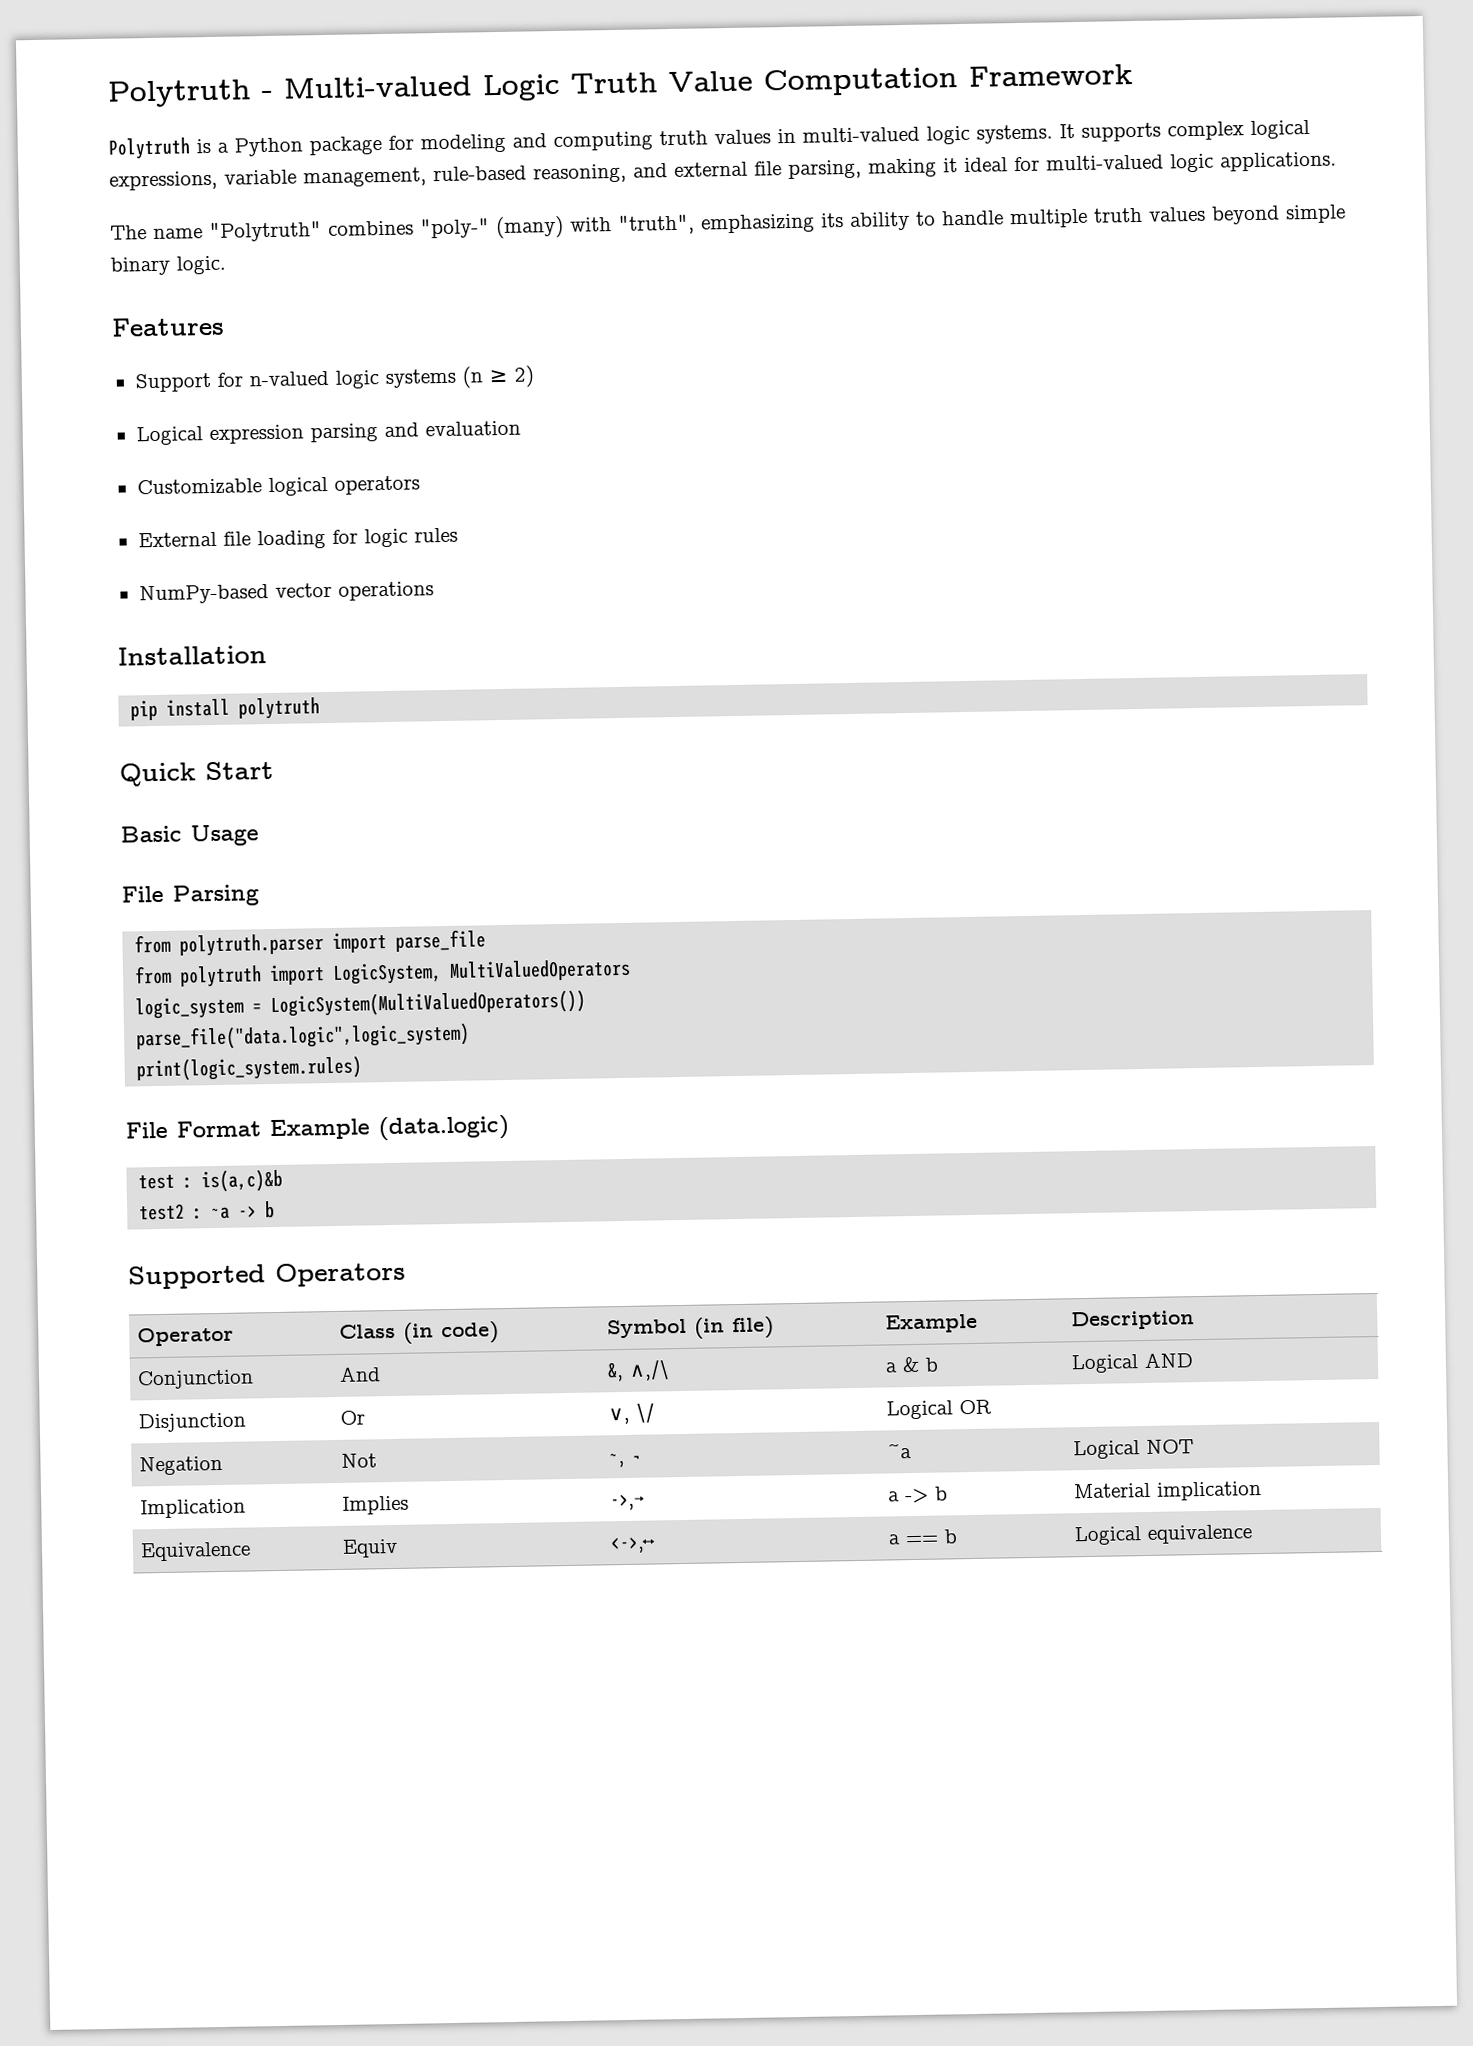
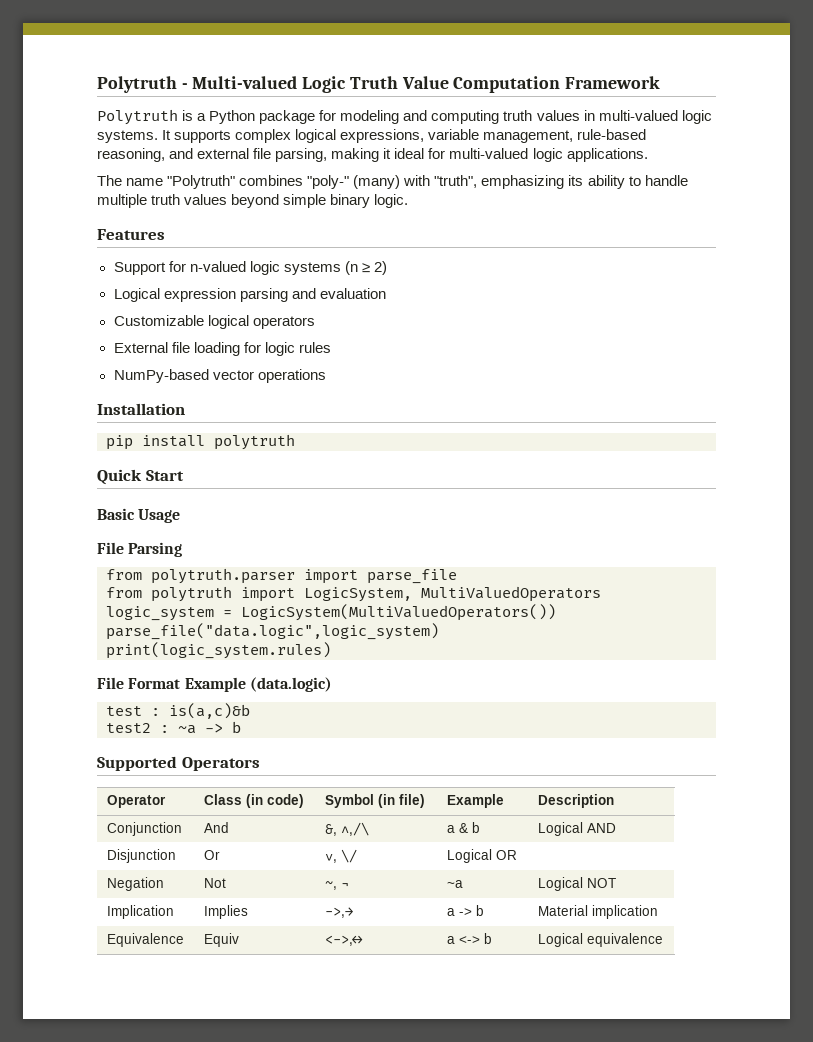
[905,1535,940,1545] == -> [458,936,480,944] <->

